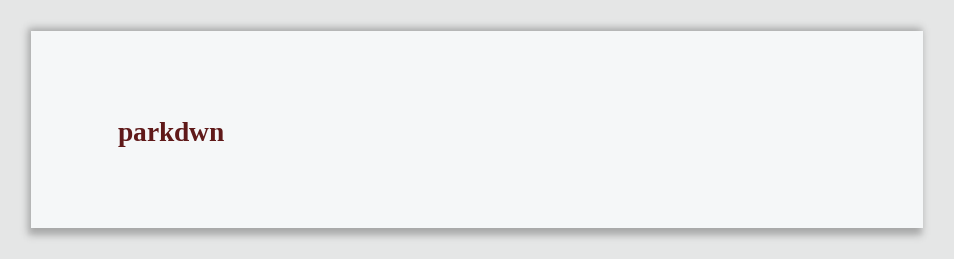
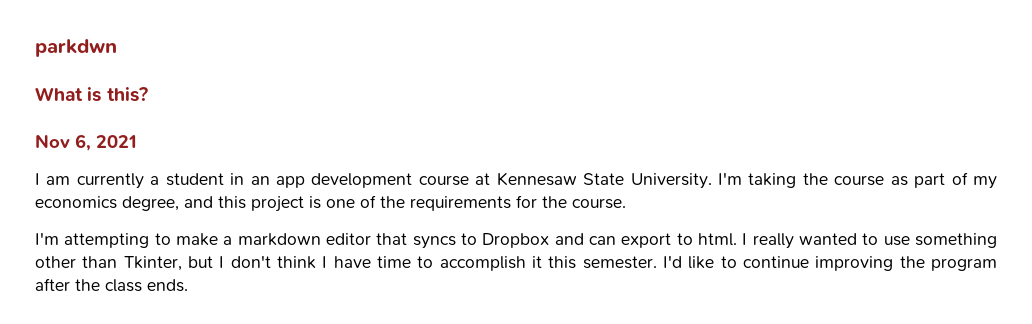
(224, 134) none -> [35,87,148,102] [35,134,137,151] [35,172,998,189] [35,195,626,212] [35,232,998,249] [35,255,998,271] [35,278,188,292] // What is this? // Nov 6, 2021 // I am currently a student in an app development course at Kennesaw State University. I'm taking the course as part of my economics degree, and this project is one of the requirements for the course. // I'm attempting to make a markdown editor that syncs to Dropbox and can export to html. I really wanted to use something other than Tkinter, but I don't think I have time to accomplish it this semester. I'd like to continue improving the program after the class ends.

